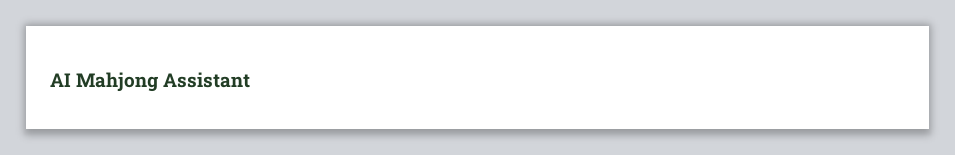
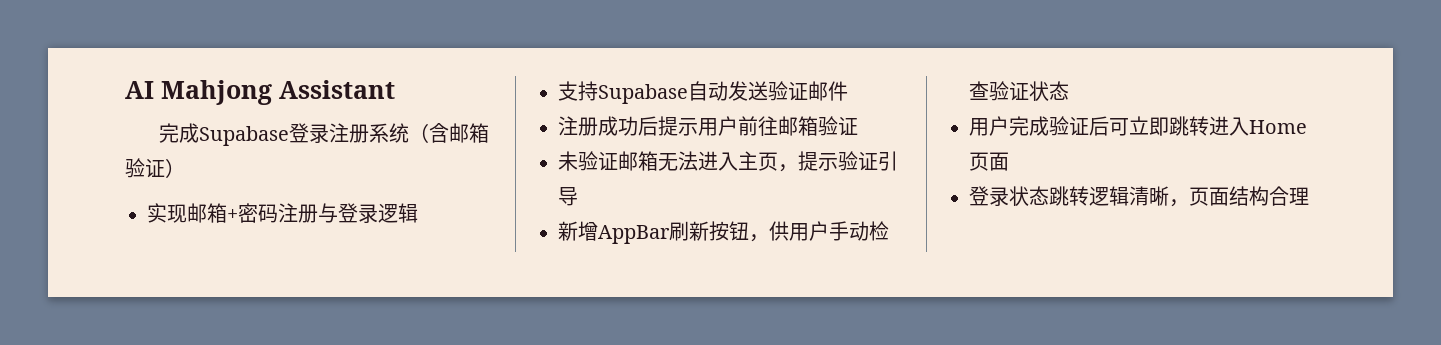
(251, 80) none -> [158,123,489,146] [125,158,185,178] [147,203,418,223] [558,81,848,104] [558,116,858,136] [558,151,898,172] [558,187,578,206] [558,221,889,244] [969,81,1069,101] [969,116,1307,136] [969,152,1009,171] [969,186,1309,207] // 完成Supabase登录注册系统（含邮箱验证） // 实现邮箱+密码注册与登录逻辑 // 支持Supabase自动发送验证邮件 // 注册成功后提示用户前往邮箱验证 // 未验证邮箱无法进入主页，提示验证引导 // 新增AppBar刷新按钮，供用户手动检查验证状态 // 用户完成验证后可立即跳转进入Home页面 // 登录状态跳转逻辑清晰，页面结构合理

